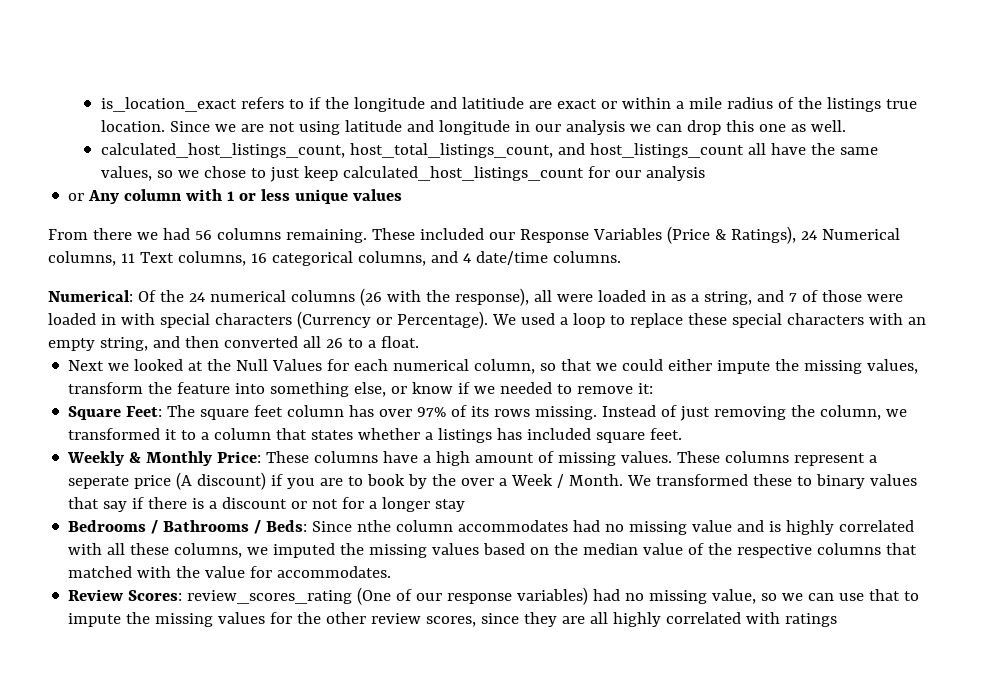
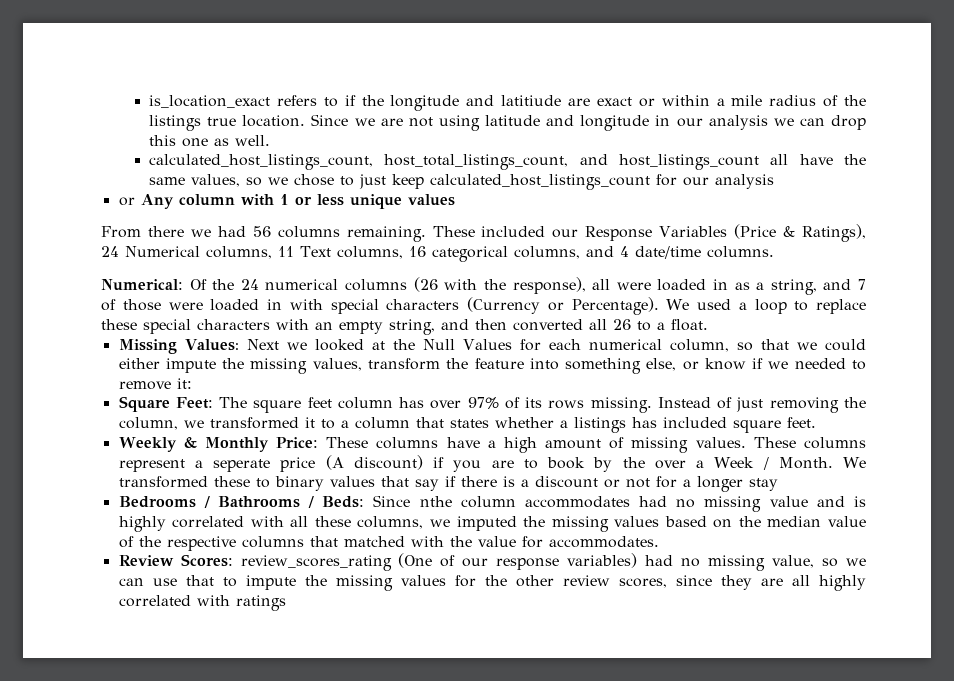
(419, 342) none -> [118,339,239,354] Missing Values:

